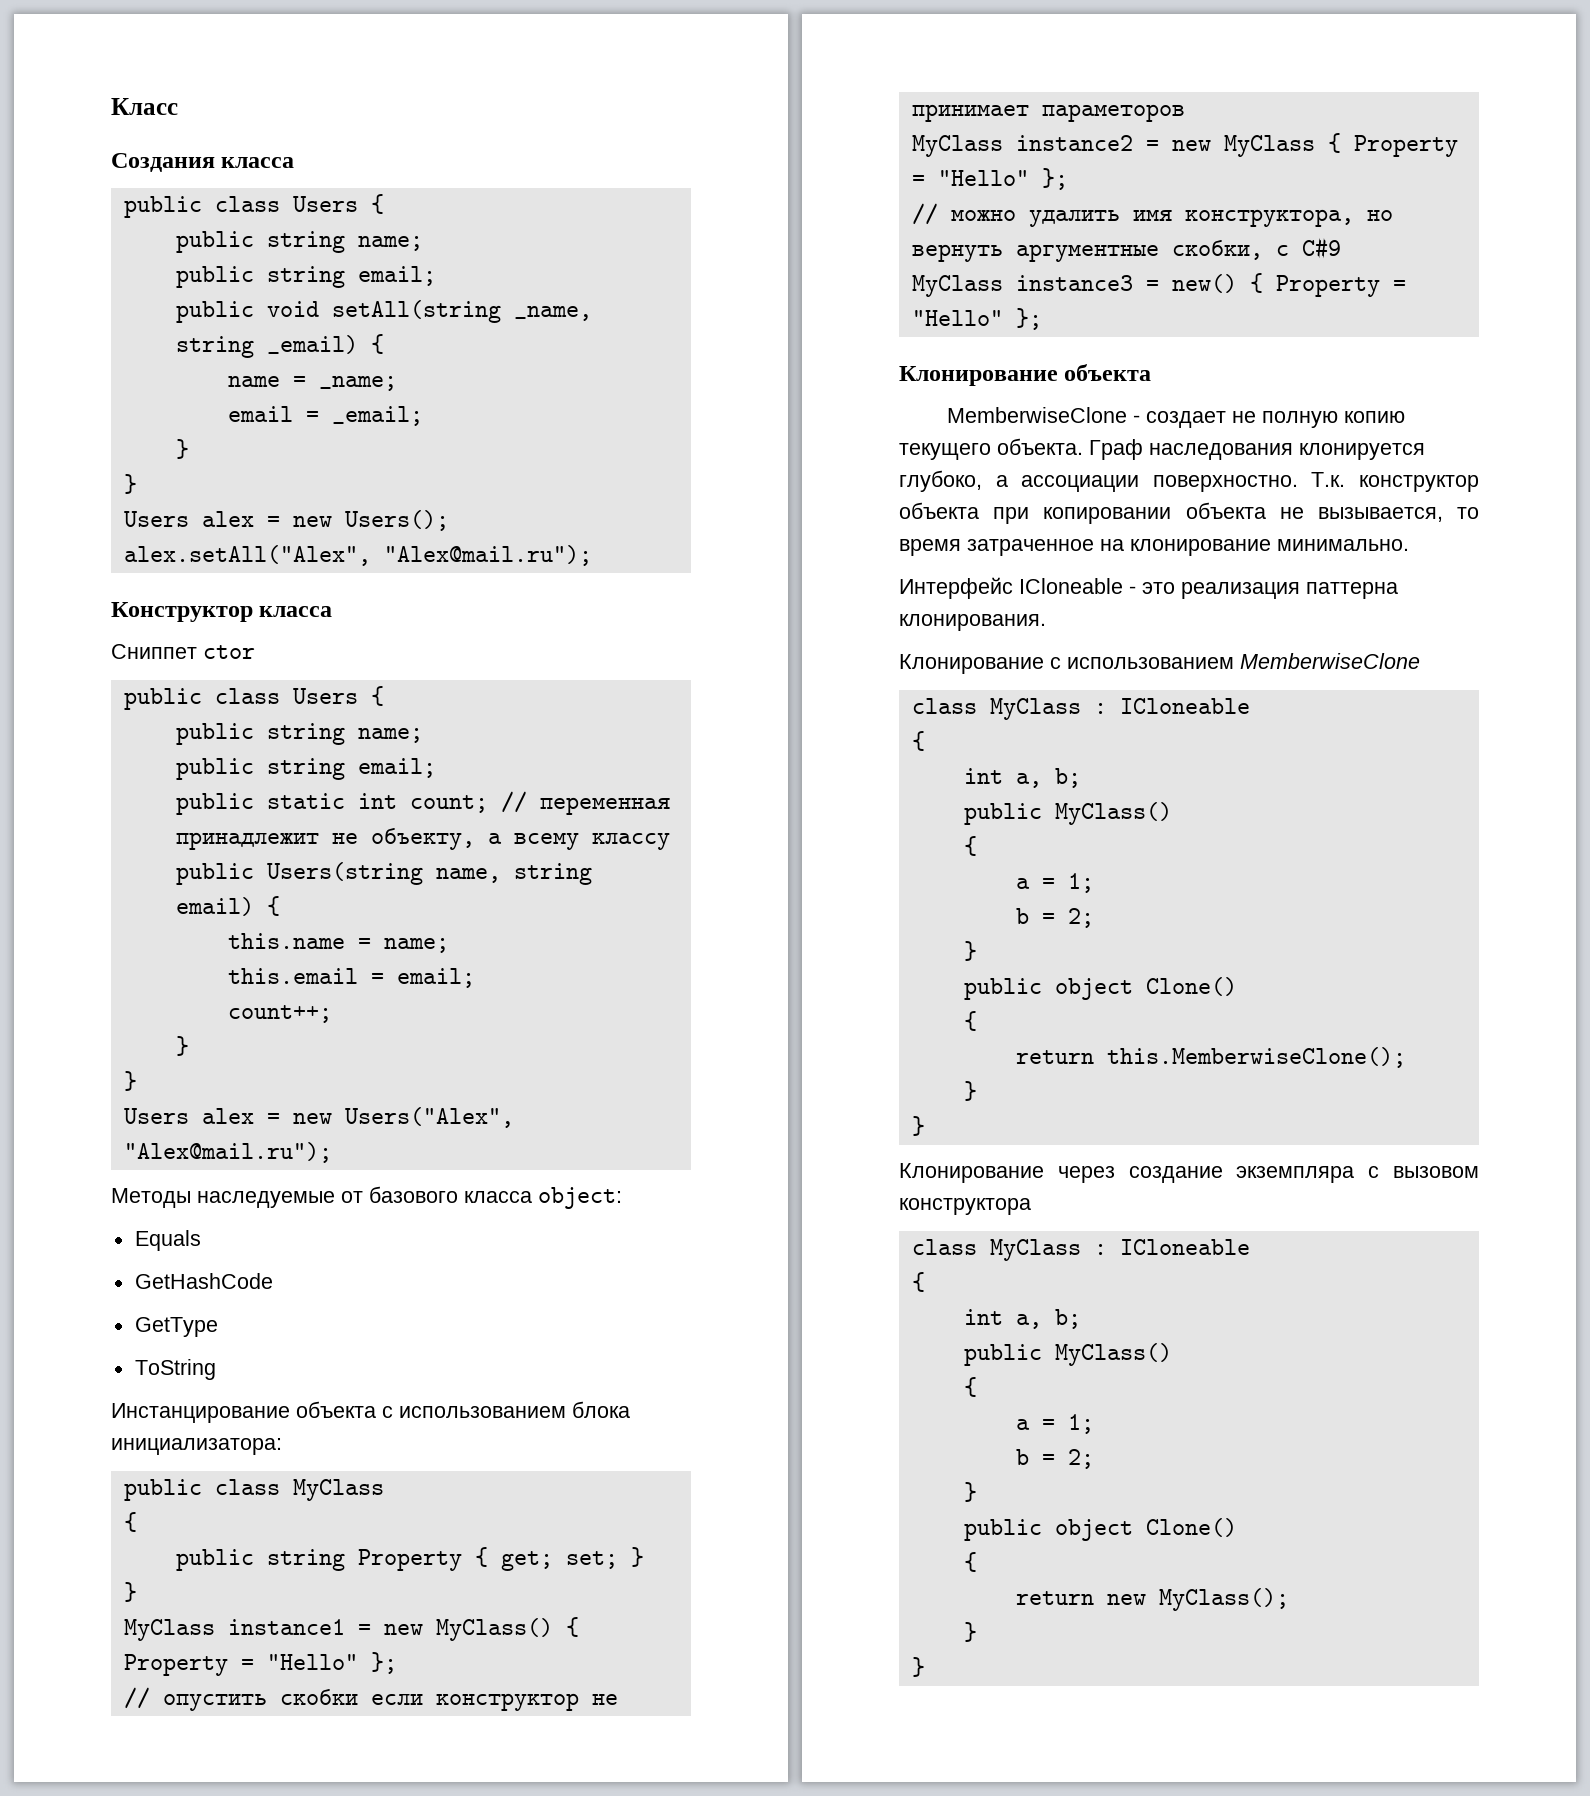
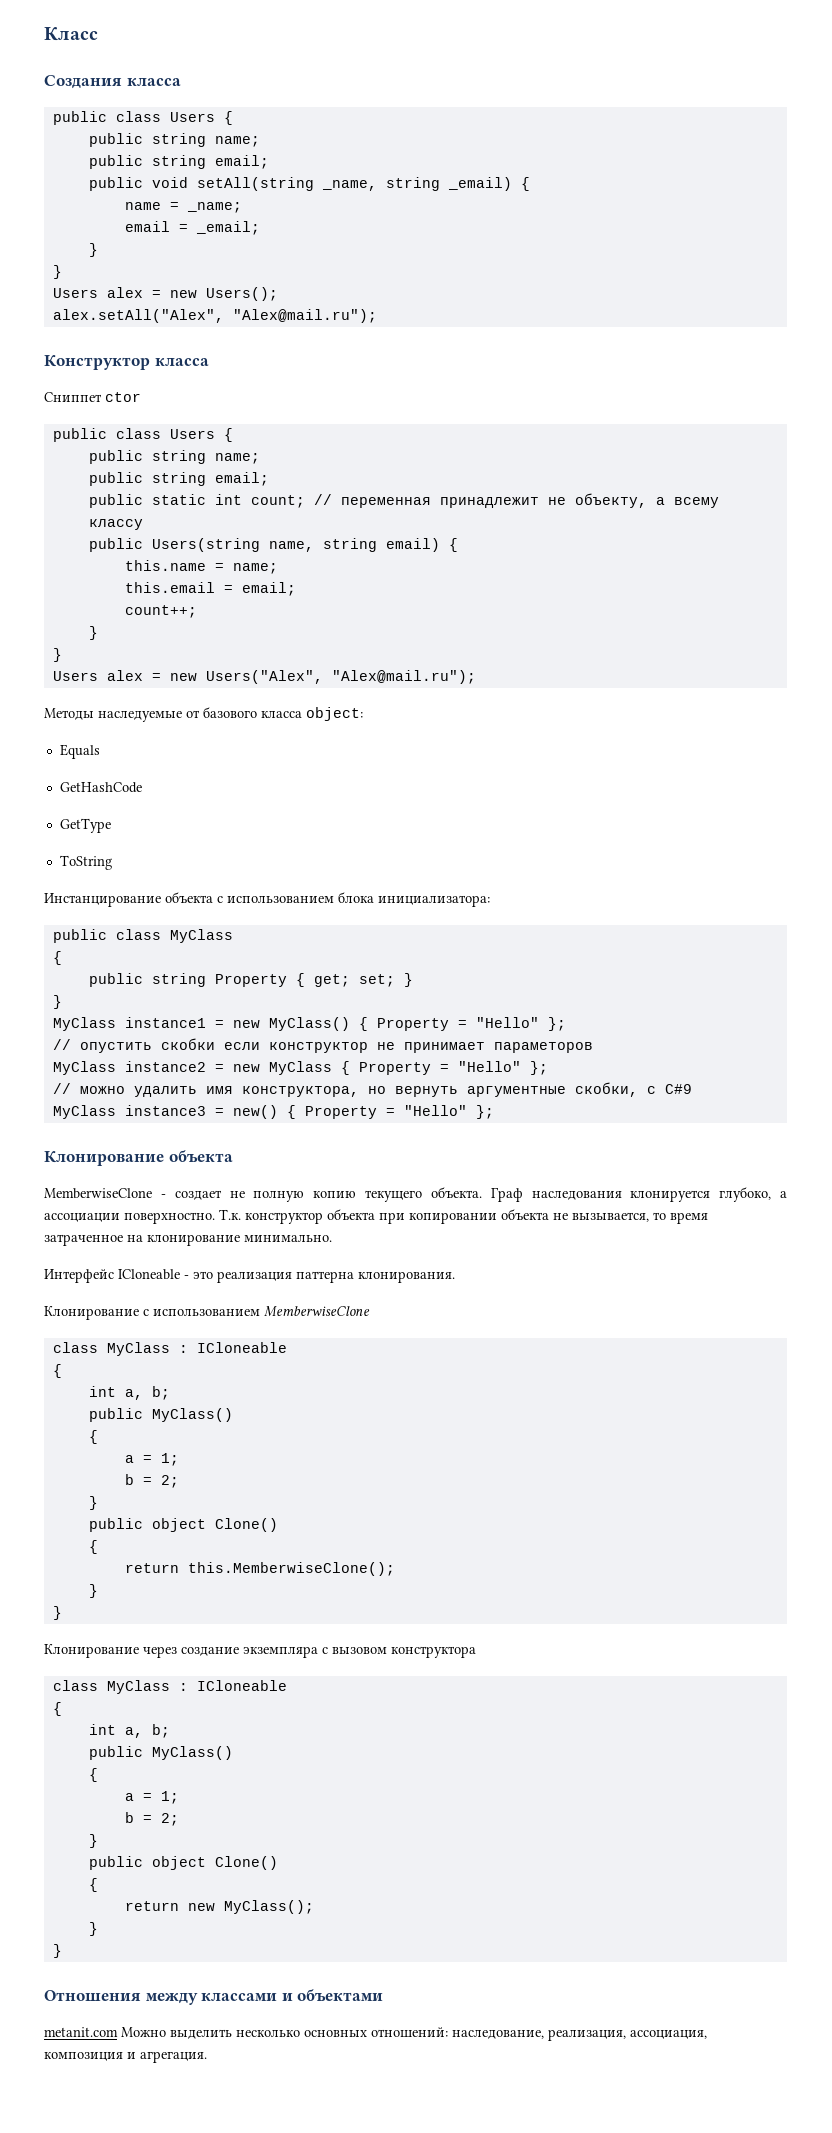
(925, 1667) none -> [44,1989,384,2005] [44,2027,707,2041] [44,2051,207,2063] // Отношения между классами и объектами // metanit.com Можно выделить несколько основных отношений: наследование, реализация, ассоциация, композиция и агрегация.

